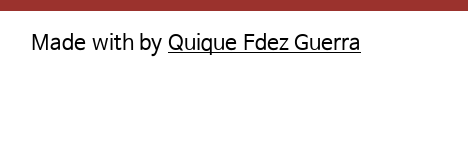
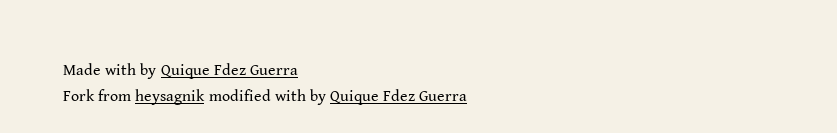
(362, 42) none -> [63,89,468,105] // Fork from heysagnik modified with by Quique Fdez Guerra

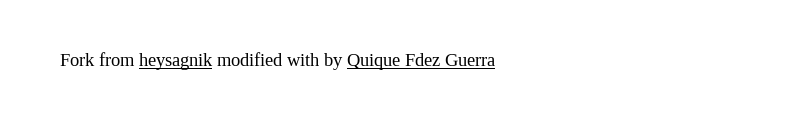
[63,63,298,79] Made with by Quique Fdez Guerra // -> (60, 59) none

